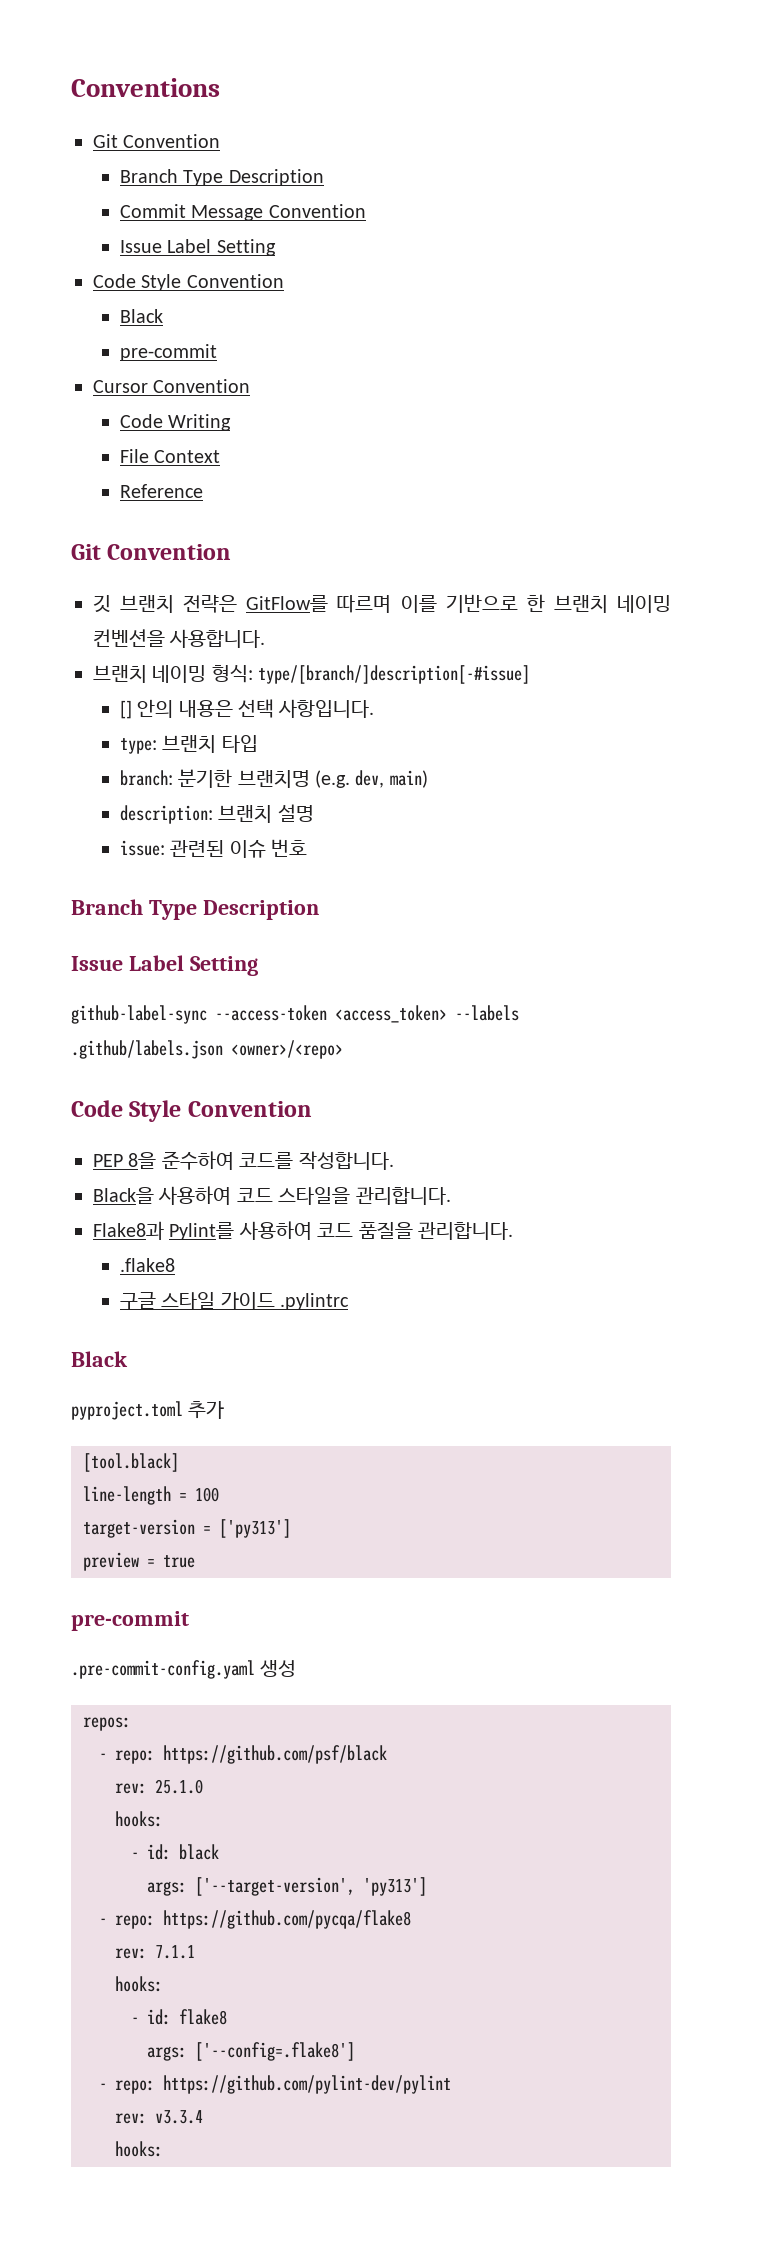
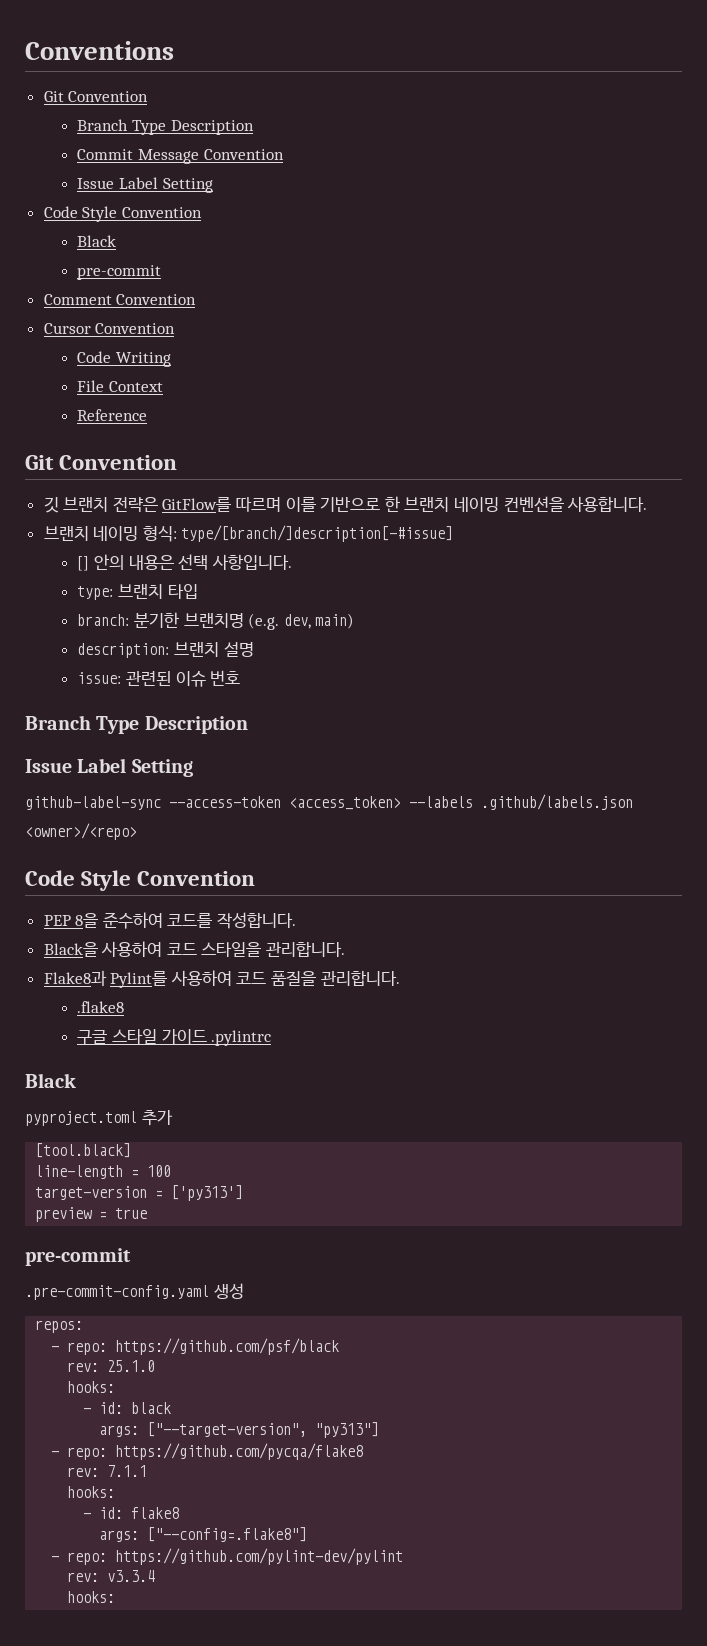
(217, 352) none -> [43,294,197,305] // Comment Convention
[195,1877,427,1896] ['--target-version', 'py313'] -> [147,1422,380,1438] ["--target-version", "py313"]
[195,2042,355,2061] ['--config=.flake8'] -> [147,1527,308,1542] ["--config=.flake8"]

